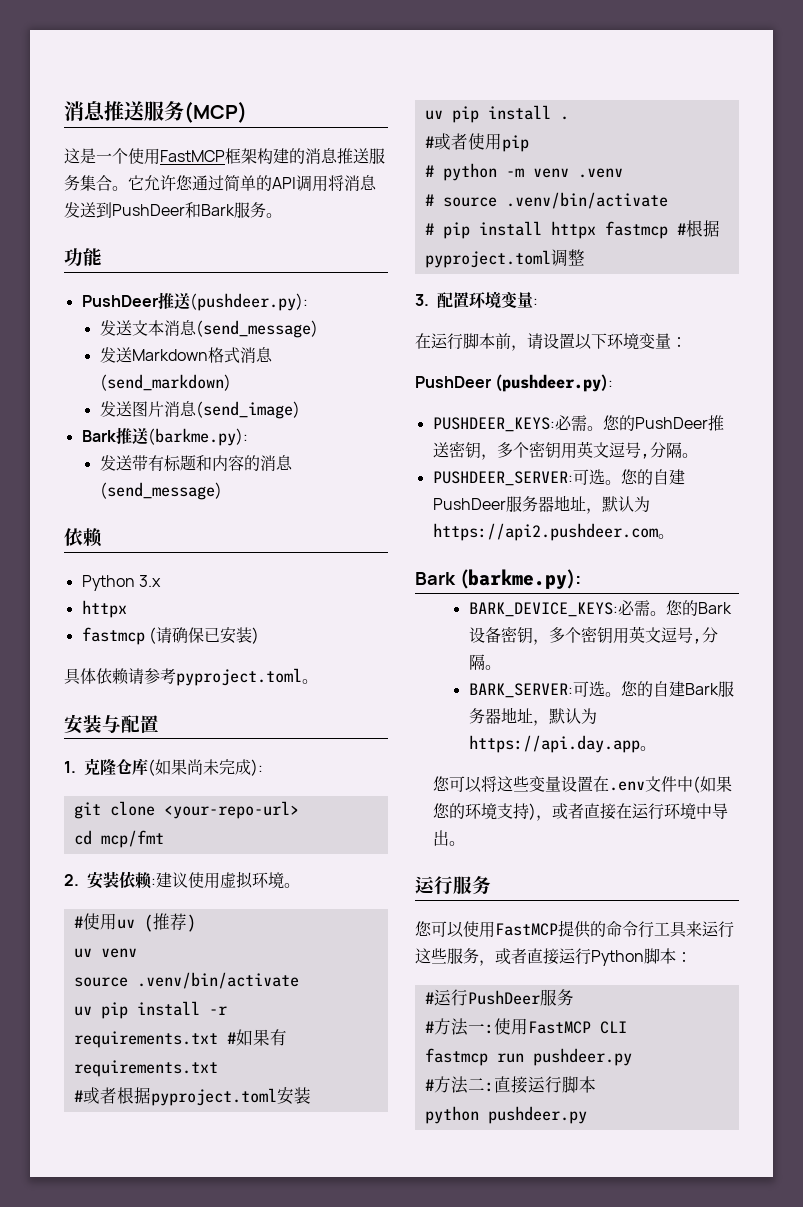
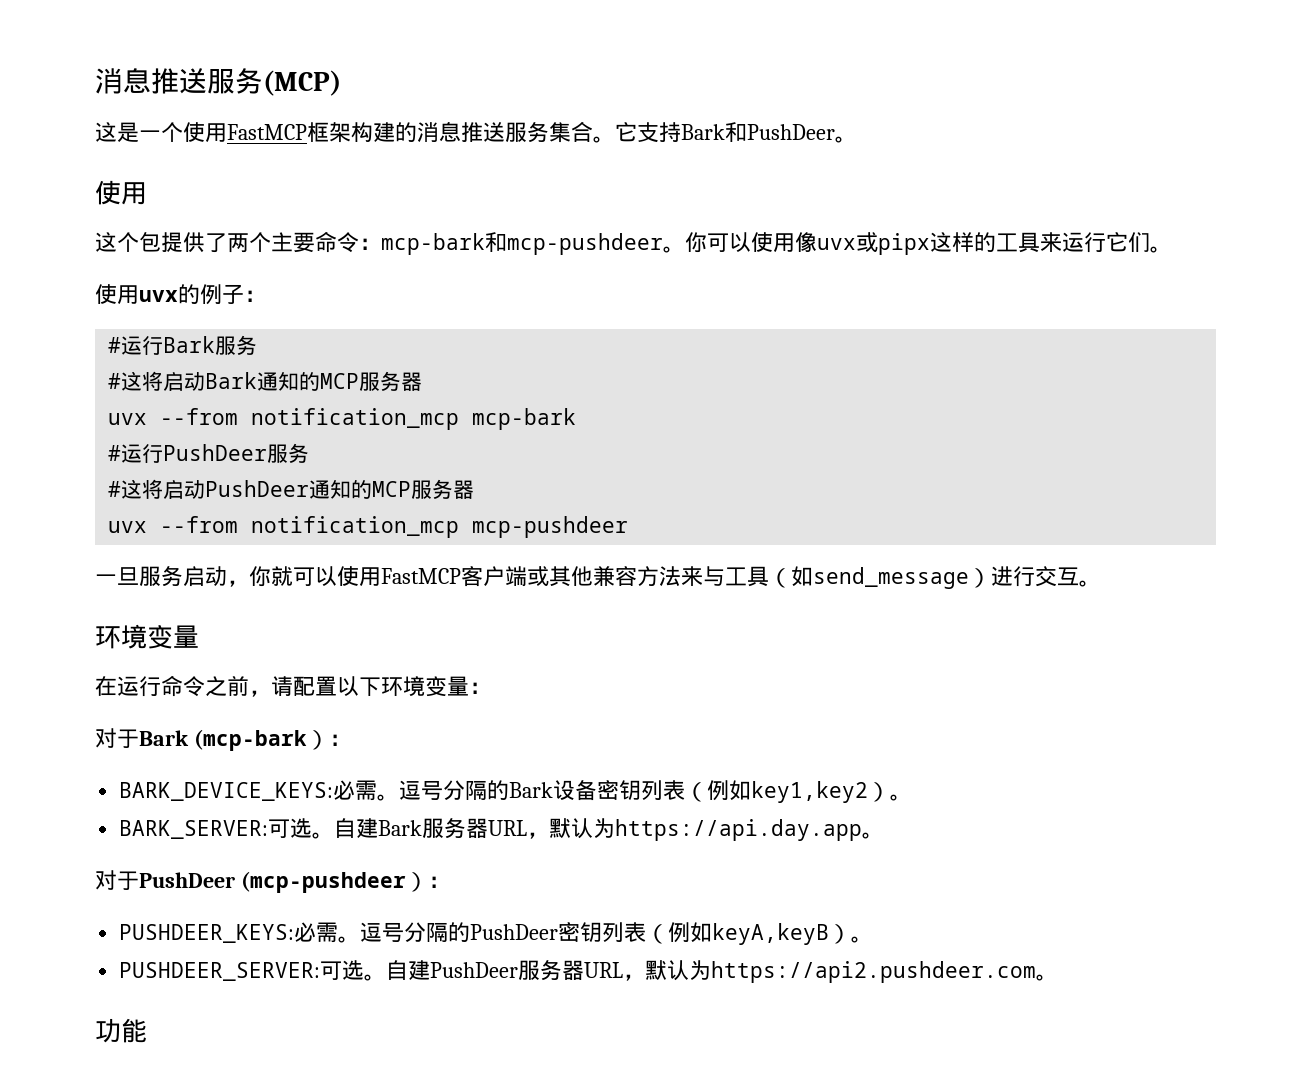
[144,175,377,192] [64,202,282,218] [64,248,102,266] [81,292,308,311] [99,320,318,338] [99,347,273,363] [99,374,231,391] [99,401,300,419] [81,427,248,446] [99,455,293,472] [99,482,222,500] [64,528,103,547] [81,575,161,591] [81,600,127,618] [81,627,259,645] [64,668,318,686] [64,714,159,734] [64,758,263,776] [73,801,299,819] [73,830,164,848] [64,871,300,889] [73,913,196,932] [73,948,137,958] [73,972,299,989] [73,1001,227,1019] [73,1029,287,1048] [73,1060,218,1077] [73,1087,311,1106] [424,105,569,123] [424,133,529,152] [424,163,623,181] [424,192,668,209] [424,220,720,239] [424,249,585,268] [415,291,538,309] [415,333,559,351] 允许您通过简单的API调用将消息发送到PushDeer和Bark服务。 // 功能 // PushDeer推送(pushdeer.py): // 发送文本消息(send_message) // 发送Markdown格式消息(send_markdown) // 发送图片消息(send_image) // Bark推送(barkme.py): // 发送带有标题和内容的消息(send_message) // 依赖 // Python 3.x // httpx // fastmcp (请确保已安装) // 具体依赖请参考pyproject.toml。 // 安装与配置 // 1.克隆仓库(如果尚未完成): // git clone <your-repo-url> // cd mcp/fmt // 2.安装依赖:建议使用虚拟环境。 // #使用uv (推荐) // uv venv // source .venv/bin/activate // uv pip install -r requirements.txt #如果有requirements.txt // #或者根据pyproject.toml安装 // uv pip install . // #或者使用pip // # python -m venv .venv // # source .venv/bin/activate // # pip install httpx fastmcp #根据pyproject.toml调整 // 3.配置环境变量: // 在运行脚本前，请设 -> [637,122,857,143] [95,180,147,205] [95,231,1172,255] [95,284,266,305] [108,335,258,355] [108,371,423,391] [108,408,577,430] [108,443,310,463] [108,479,475,499] [108,516,629,538] [95,566,1101,589] [95,624,199,649] [95,675,315,697] 支持Bark和PushDeer。 // 使用 // 这个包提供了两个主要命令：mcp-bark和mcp-pushdeer。你可以使用像uvx或pipx这样的工具来运行它们。 // 使用uvx的例子： // #运行Bark服务 // #这将启动Bark通知的MCP服务器 // uvx --from notification_mcp mcp-bark // #运行PushDeer服务 // #这将启动PushDeer通知的MCP服务器 // uvx --from notification_mcp mcp-pushdeer // 一旦服务启动，你就可以使用FastMCP客户端或其他兼容方法来与工具（如send_message）进行交互。 // 环境变量 // 在运行命令之前，请配
[415,374,614,392] [432,415,724,432] [432,441,682,460] PushDeer (pushdeer.py): // PUSHDEER_KEYS:必需。您的PushDeer推送密钥，多个密钥用英文逗号,分隔 -> [95,728,351,751] [119,780,913,803] [119,818,885,841] [95,870,450,893] [119,922,852,945] 对于Bark (mcp-bark）： // BARK_DEVICE_KEYS:必需。逗号分隔的Bark设备密钥列表（例如key1,key2）。 // BARK_SERVER:可选。自建Bark服务器URL，默认为https://api.day.app。 // 对于PushDeer (mcp-pushdeer）： // PUSHDEER_KEYS:必需。逗号分隔的PushDeer密钥列表（例如keyA,keyB）
[620,469,653,485] 您的 -> (387, 977) none
[553,495,586,511] 地址 -> [584,962,624,978] URL
[415,569,581,589] [468,600,732,617] [468,626,718,645] [468,654,501,670] [468,681,734,698] [468,707,597,726] [468,735,656,753] [433,776,733,793] [433,803,729,821] [433,830,466,846] [415,876,491,895] [415,920,734,938] [415,948,692,966] [424,989,574,1006] [424,1018,627,1036] [424,1048,632,1066] [424,1076,596,1094] [424,1106,587,1124] Bark (barkme.py): // BARK_DEVICE_KEYS:必需。您的Bark设备密钥，多个密钥用英文逗号,分隔。 // BARK_SERVER:可选。您的自建Bark服务器地址，默认为https://api.day.app。 // 您可以将这些变量设置在.env文件中(如果您的环境支持)，或者直接在运行环境中导出。 // 运行服务 // 您可以使用FastMCP提供的命令行工具来运行这些服务，或者直接运行Python脚本： // #运行PushDeer服务 // #方法一:使用FastMCP CLI // fastmcp run pushdeer.py // #方法二:直接运行脚本 // python pushdeer.py -> [95,1018,147,1043] 功能

